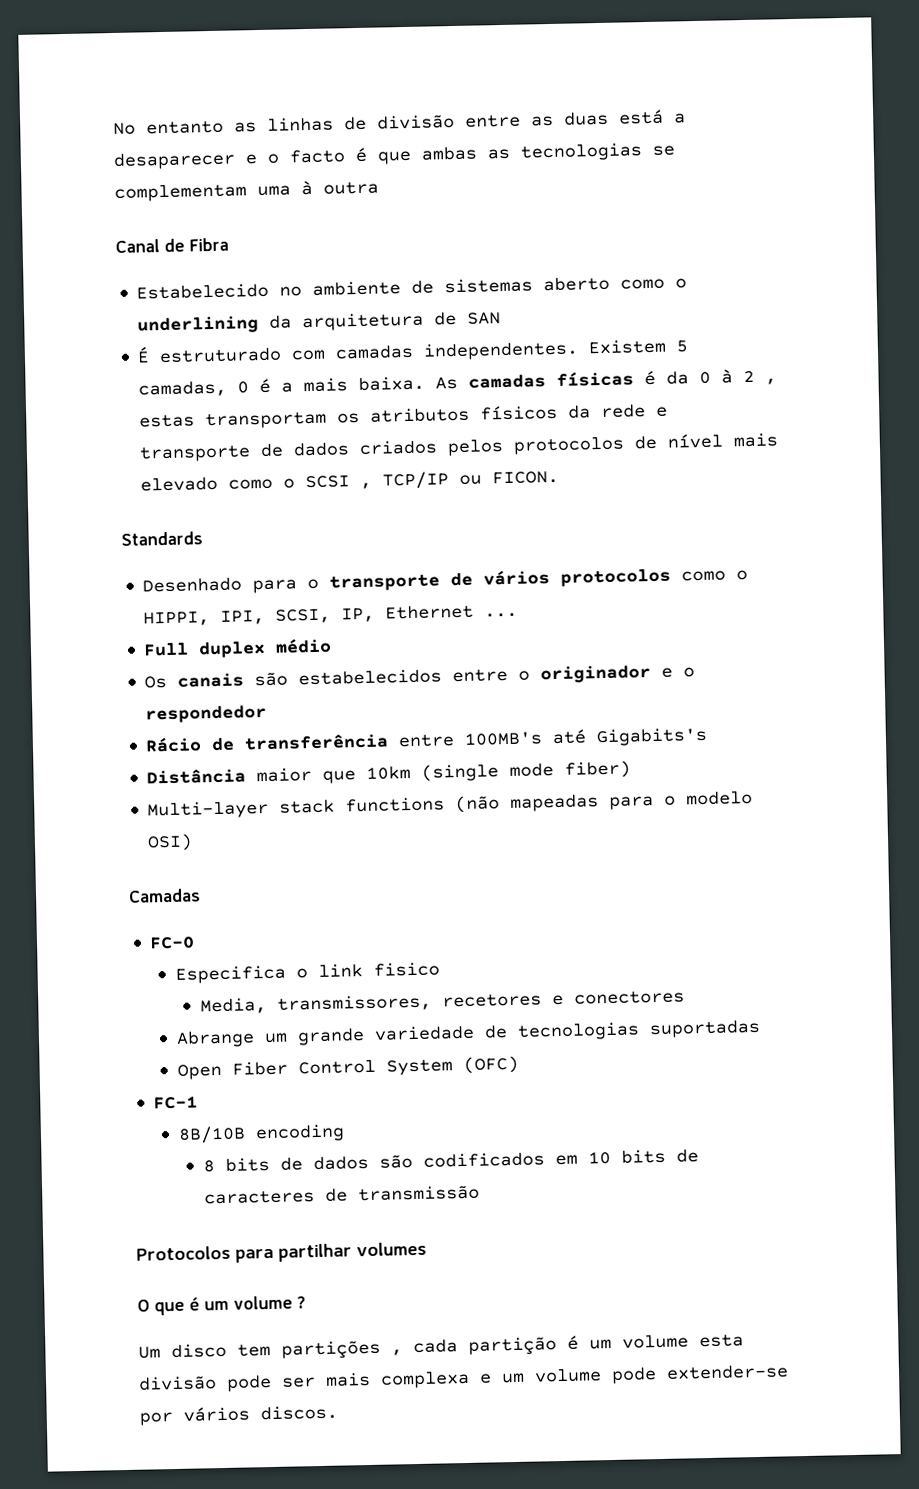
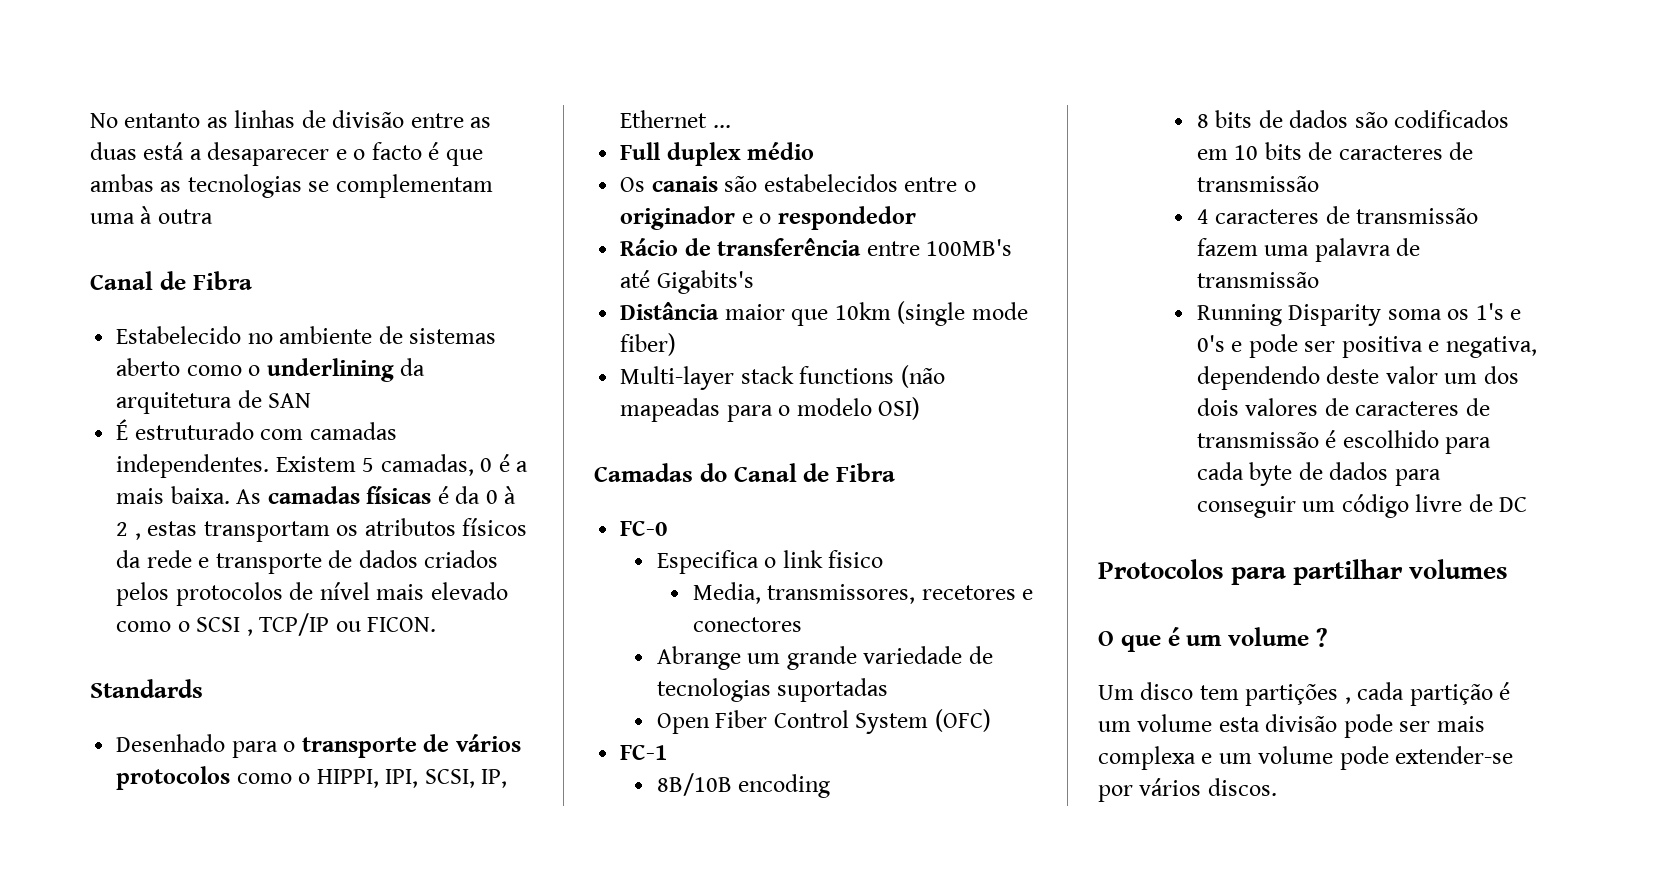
(201, 895) none -> [699,463,895,482] do Canal de Fibra
(480, 1193) none -> [1196,206,1479,224] [1196,238,1421,262] [1196,272,1319,288] [1196,303,1522,326] [1196,334,1537,358] [1196,366,1519,390] [1196,398,1490,416] [1196,430,1492,454] [1196,462,1441,486] [1196,494,1528,518] // 4 caracteres de transmissão fazem uma palavra de transmissão // Running Disparity soma os 1's e 0's e pode ser positiva e negativa, dependendo deste valor um dos dois valores de caracteres de transmissão é escolhido para cada byte de dados para conseguir um código livre de DC

